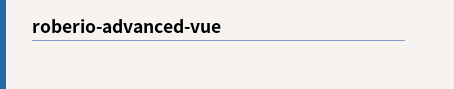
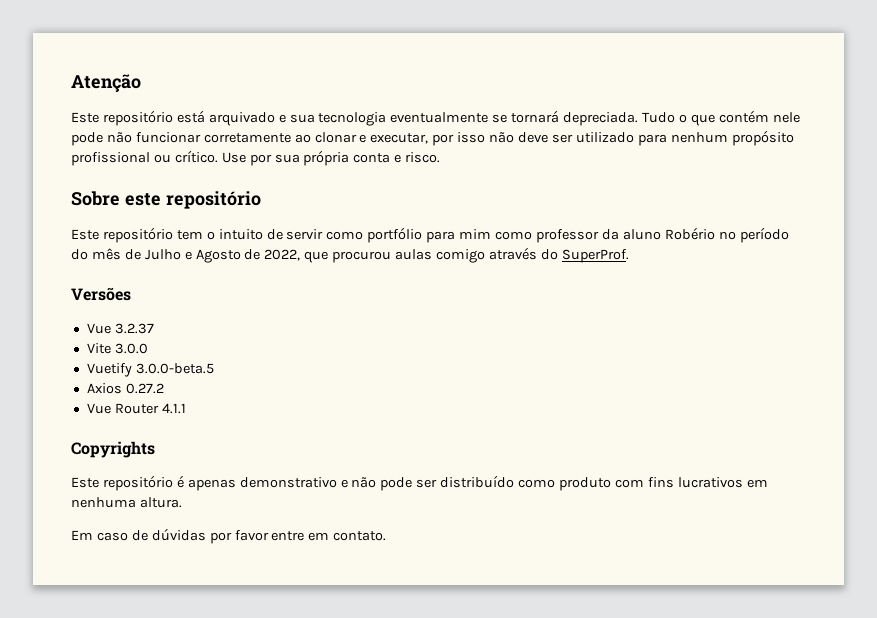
[32,19,221,33] roberio-advanced-vue -> [71,74,141,93] [71,110,800,126] [71,130,794,146] [71,150,441,166] [71,191,261,209] [71,227,789,243] [71,247,629,263] [71,287,131,301] [86,323,154,334] [86,343,148,354] [86,363,214,377] [86,383,164,394] [86,403,186,414] [71,441,155,458] [71,475,768,491] [71,497,182,508] [71,528,387,544] Atenção // Este repositório está arquivado e sua tecnologia eventualmente se tornará depreciada. Tudo o que contém nele pode não funcionar corretamente ao clonar e executar, por isso não deve ser utilizado para nenhum propósito profissional ou crítico. Use por sua própria conta e risco. // Sobre este repositório // Este repositório tem o intuito de servir como portfólio para mim como professor da aluno Robério no período do mês de Julho e Agosto de 2022, que procurou aulas comigo através do SuperProf. // Versões // Vue 3.2.37 // Vite 3.0.0 // Vuetify 3.0.0-beta.5 // Axios 0.27.2 // Vue Router 4.1.1 // Copyrights // Este repositório é apenas demonstrativo e não pode ser distribuído como produto com fins lucrativos em nenhuma altura. // Em caso de dúvidas por favor entre em contato.

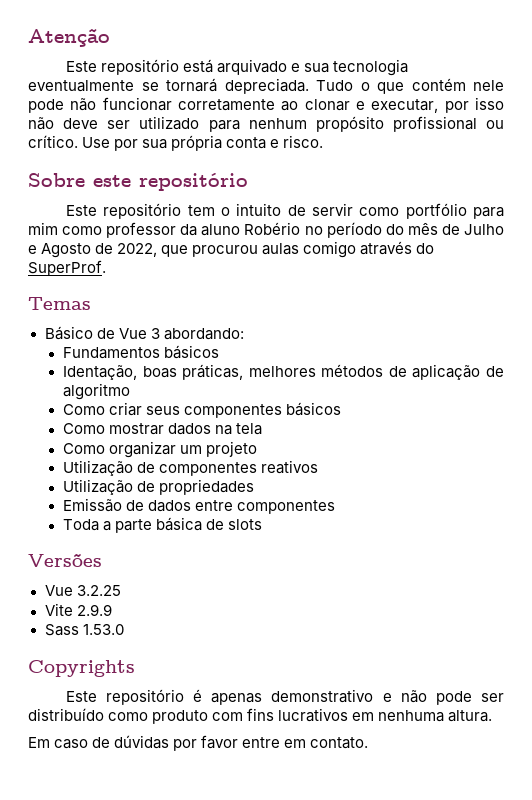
(629, 256) none -> [28,297,91,310] [44,326,244,340] [62,345,220,359] [62,364,505,380] [62,383,130,400] [62,402,342,418] [62,423,263,435] [62,441,258,458] [62,460,319,476] [62,479,255,495] [62,498,336,514] [62,517,263,533] // Temas // Básico de Vue 3 abordando: // Fundamentos básicos // Identação, boas práticas, melhores métodos de aplicação de algoritmo // Como criar seus componentes básicos // Como mostrar dados na tela // Como organizar um projeto // Utilização de componentes reativos // Utilização de propriedades // Emissão de dados entre componentes // Toda a parte básica de slots
[114,323,154,334] 3.2.37 -> [76,585,121,596] 3.2.25
[114,343,148,354] [86,363,214,377] [86,383,164,394] [86,403,186,414] 3.0.0 // Vuetify 3.0.0-beta.5 // Axios 0.27.2 // Vue Router 4.1.1 -> [76,604,112,616] [44,624,124,636] 2.9.9 // Sass 1.53.0

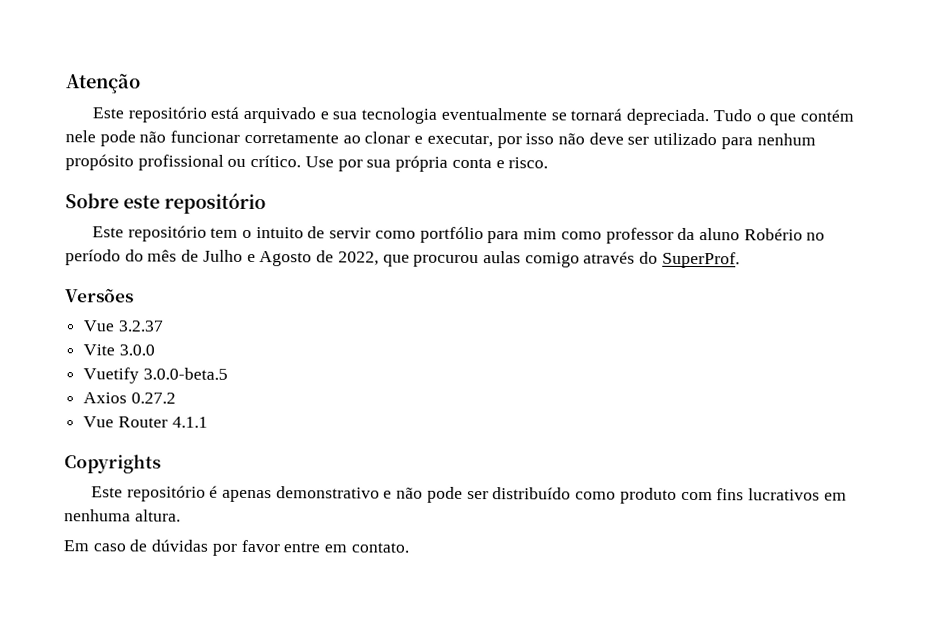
[28,297,91,310] [44,326,244,340] [62,345,220,359] [62,364,505,380] [62,383,130,400] [62,402,342,418] [62,423,263,435] [62,441,258,458] [62,460,319,476] [62,479,255,495] [62,498,336,514] [62,517,263,533] // Temas // Básico de Vue 3 abordando: // Fundamentos básicos // Identação, boas práticas, melhores métodos de aplicação de algoritmo // Como criar seus componentes básicos // Como mostrar dados na tela // Como organizar um projeto // Utilização de componentes reativos // Utilização de propriedades // Emissão de dados entre componentes // Toda a parte básica de slots -> (740, 260) none
[76,585,121,596] 3.2.25 -> [117,320,163,332] 3.2.37
[76,604,112,616] [44,624,124,636] 2.9.9 // Sass 1.53.0 -> [118,344,155,356] [83,367,228,384] [83,392,176,404] [83,416,208,428] 3.0.0 // Vuetify 3.0.0-beta.5 // Axios 0.27.2 // Vue Router 4.1.1

